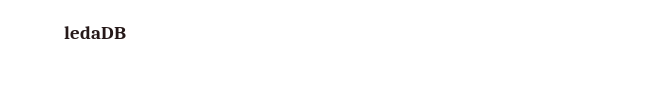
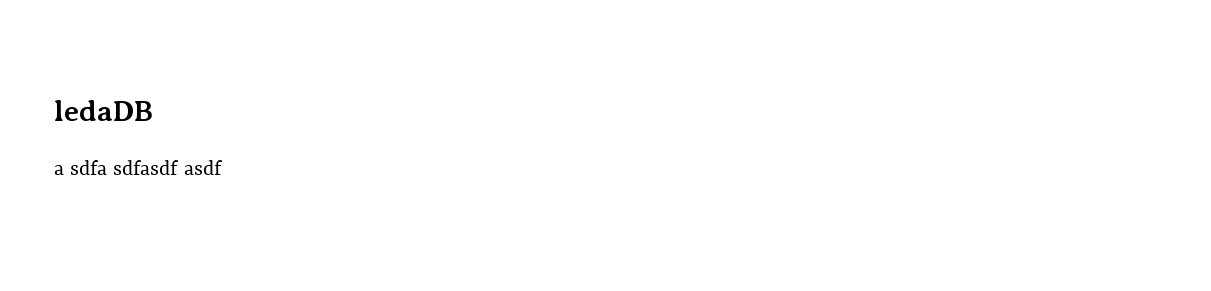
(126, 32) none -> [54,160,223,175] // a sdfa sdfasdf asdf

